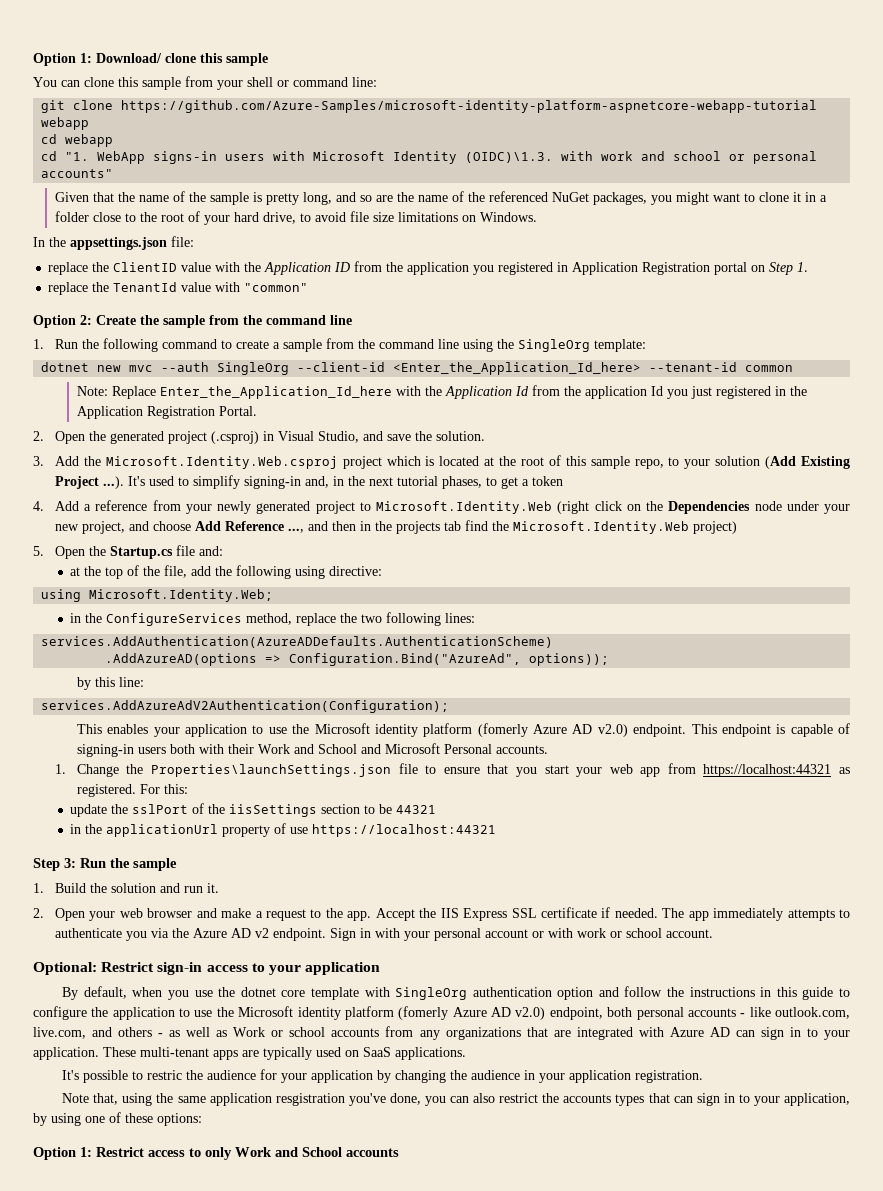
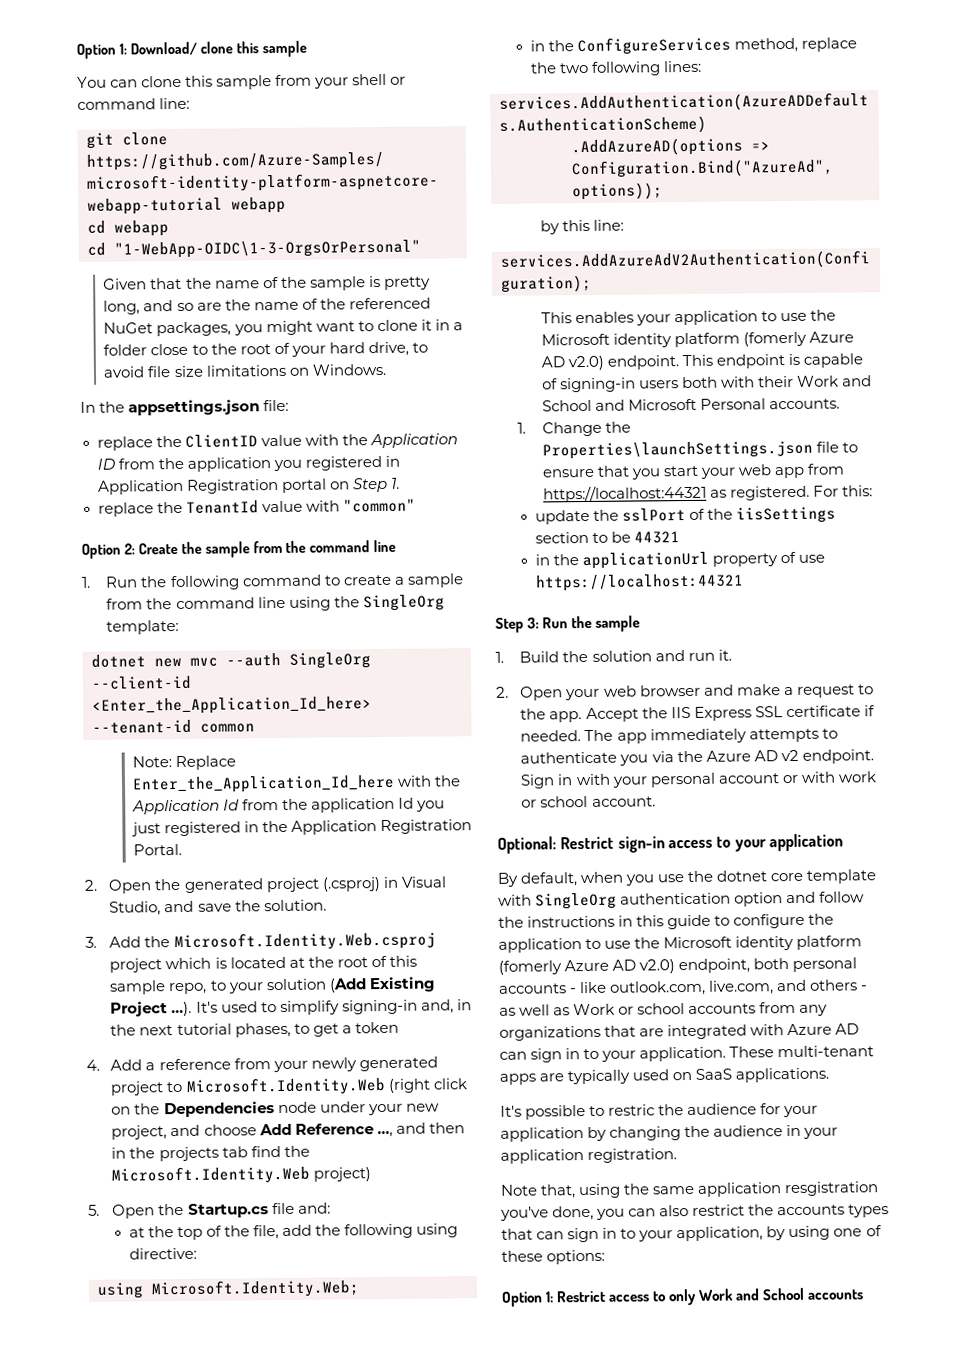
[65,151,818,164] [41,169,114,178] "1. WebApp signs-in users with Microsoft Identity (OIDC)\1.3. with work and school or personal accounts" -> [114,239,421,259] "1-WebApp-OIDC\1-3-OrgsOrPersonal"

